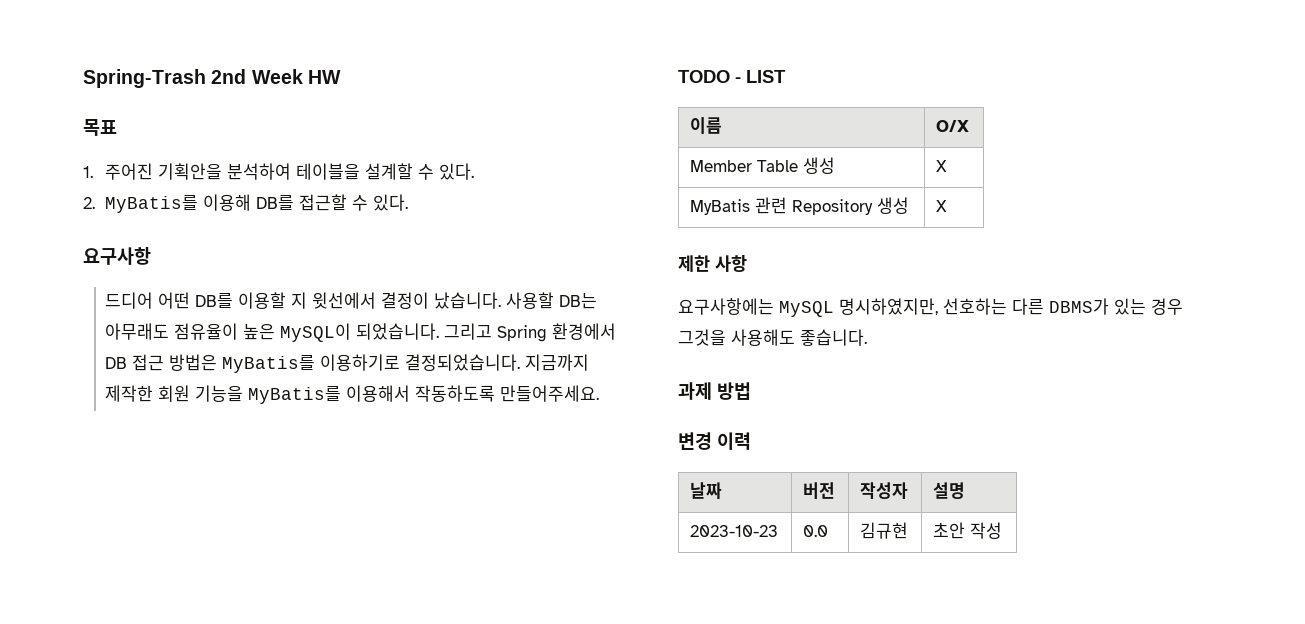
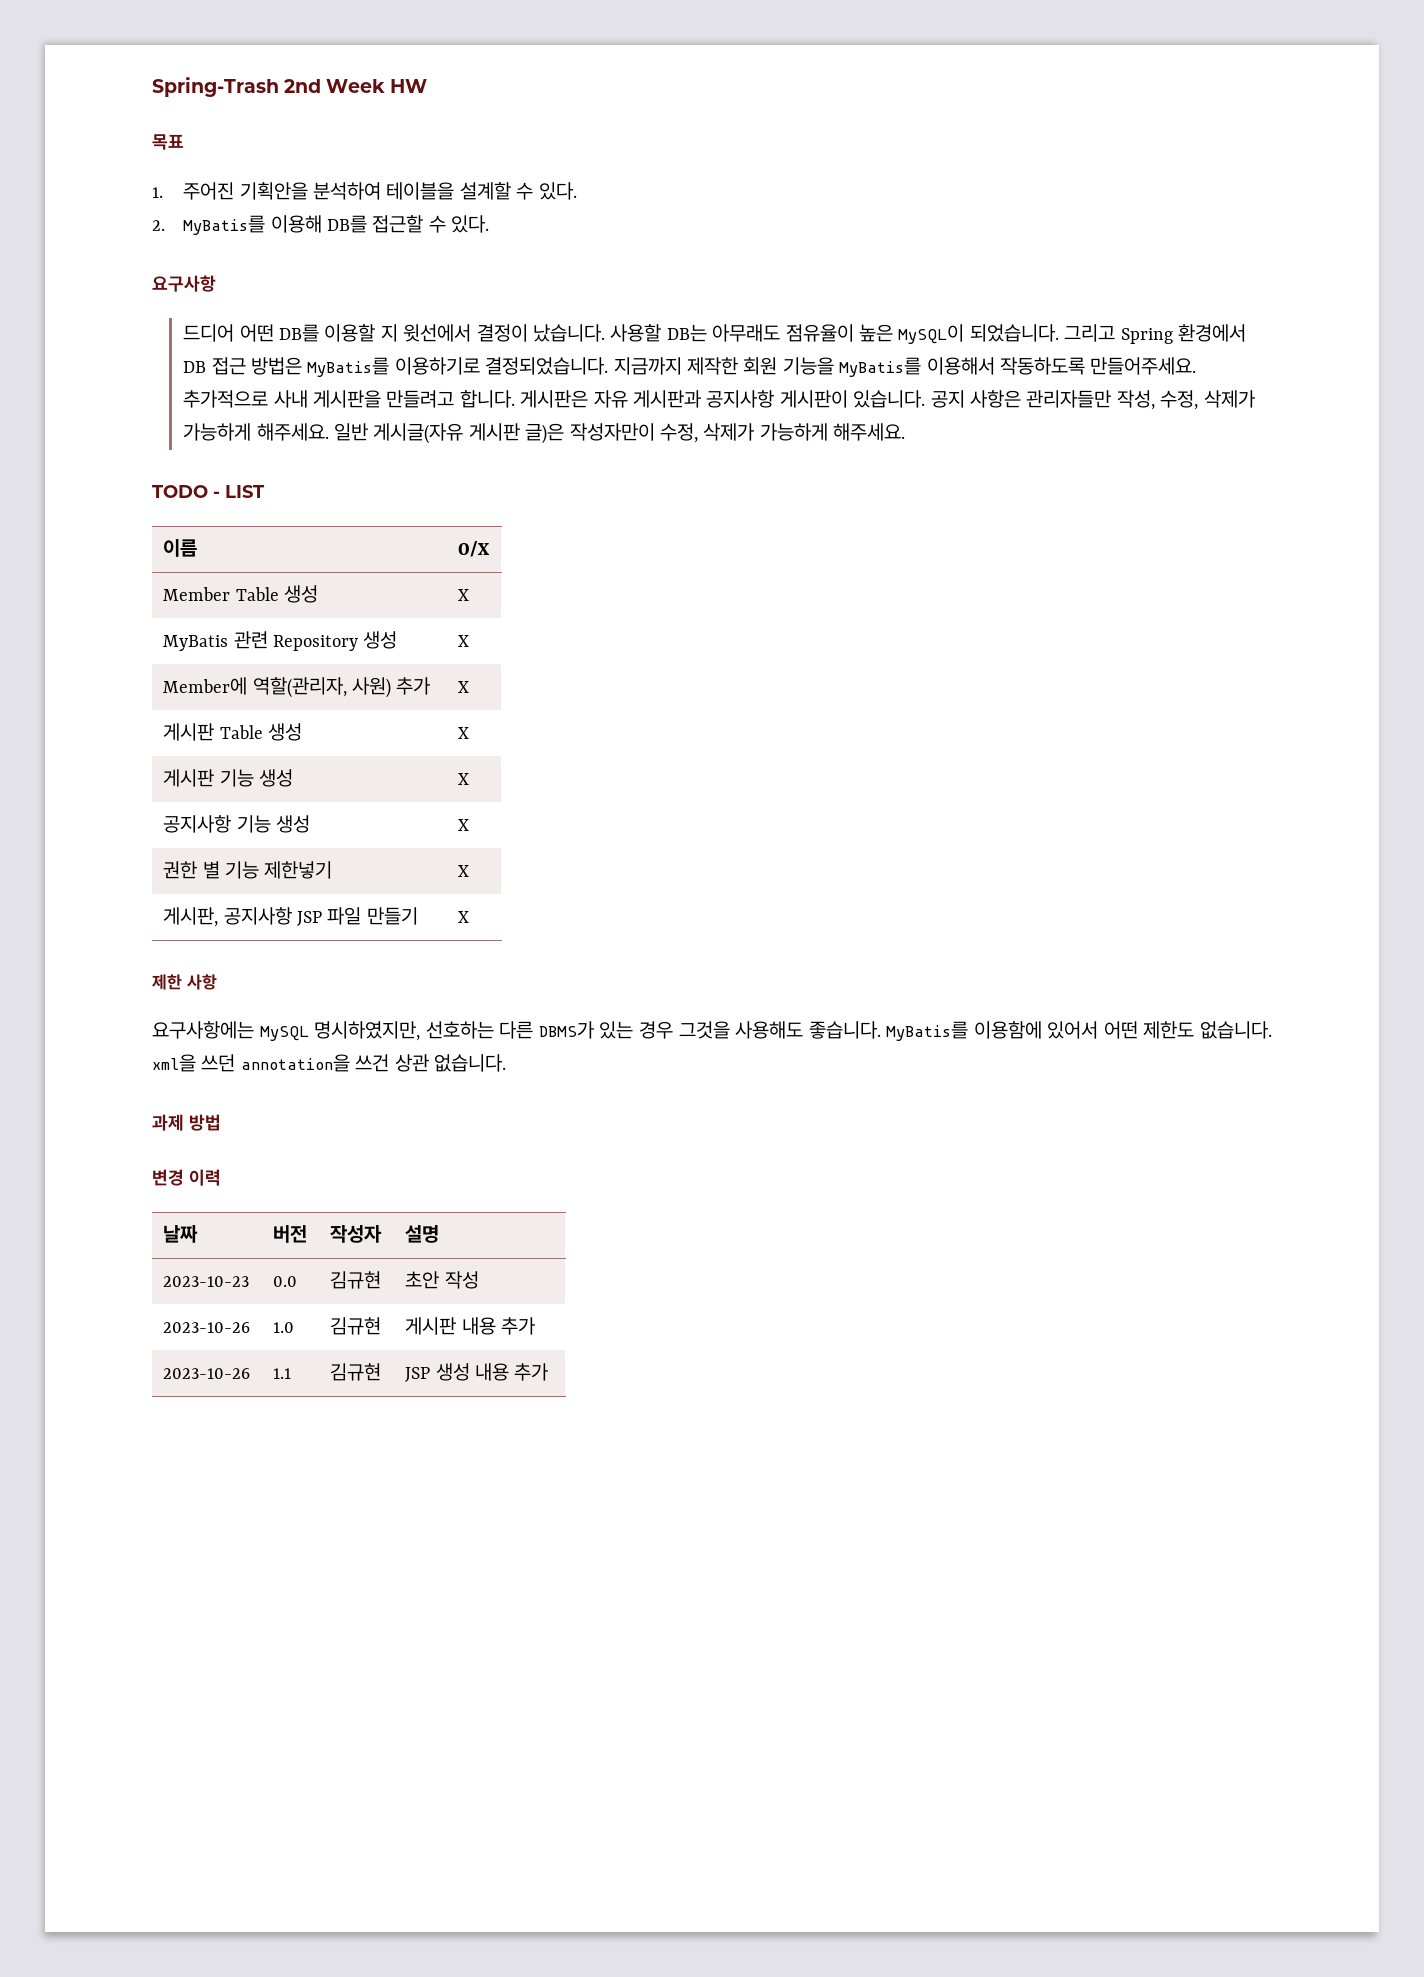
(600, 393) none -> [183,390,1255,410] [183,423,906,444] 추가적으로 사내 게시판을 만들려고 합니다. 게시판은 자유 게시판과 공지사항 게시판이 있습니다. 공지 사항은 관리자들만 작성, 수정, 삭제가 가능하게 해주세요. 일반 게시글(자유 게시판 글)은 작성자만이 수정, 삭제가 가능하게 해주세요.
(948, 206) none -> [163,677,431,698] [458,681,470,693] [163,723,302,741] [458,727,470,739] [163,769,293,787] [458,773,470,785] [163,815,310,833] [458,819,470,831] [163,861,333,879] [458,865,470,877] [163,907,418,927] [458,911,470,923] // Member에 역할(관리자, 사원) 추가 | X // 게시판 Table 생성 | X // 게시판 기능 생성 | X // 공지사항 기능 생성 | X // 권한 별 기능 제한넣기 | X // 게시판, 공지사항 JSP 파일 만들기 | X
(867, 337) none -> [886,1021,1272,1041] [152,1054,506,1072] MyBatis를 이용함에 있어서 어떤 제한도 없습니다. xml을 쓰던 annotation을 쓰건 상관 없습니다.
(1003, 530) none -> [163,1322,251,1333] [273,1322,295,1333] [330,1317,382,1335] [405,1317,535,1335] [163,1368,251,1379] [273,1368,292,1379] [330,1363,382,1381] [405,1363,549,1382] // 2023-10-26 | 1.0 | 김규현 | 게시판 내용 추가 // 2023-10-26 | 1.1 | 김규현 | JSP 생성 내용 추가

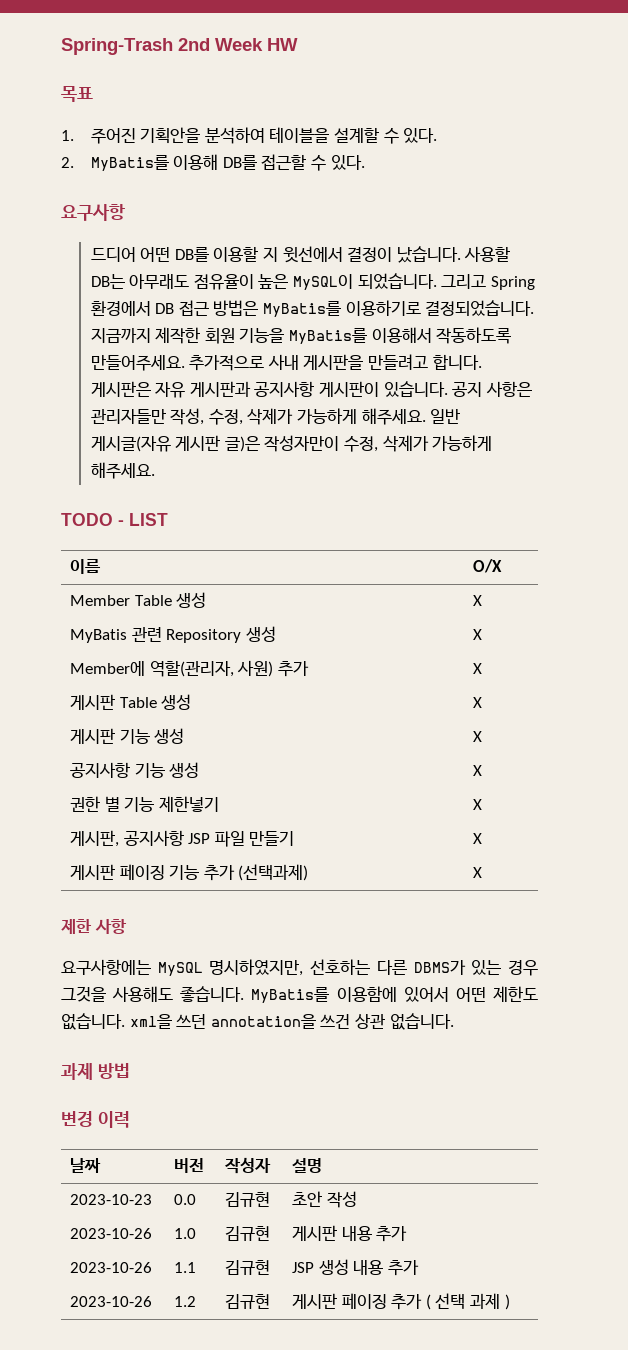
(470, 917) none -> [70,864,309,881] [473,867,483,878] // 게시판 페이징 기능 추가 (선택과제) | X
(549, 1372) none -> [70,1296,153,1307] [174,1296,197,1307] [225,1294,271,1309] [292,1293,510,1310] // 2023-10-26 | 1.2 | 김규현 | 게시판 페이징 추가 ( 선택 과제 )

